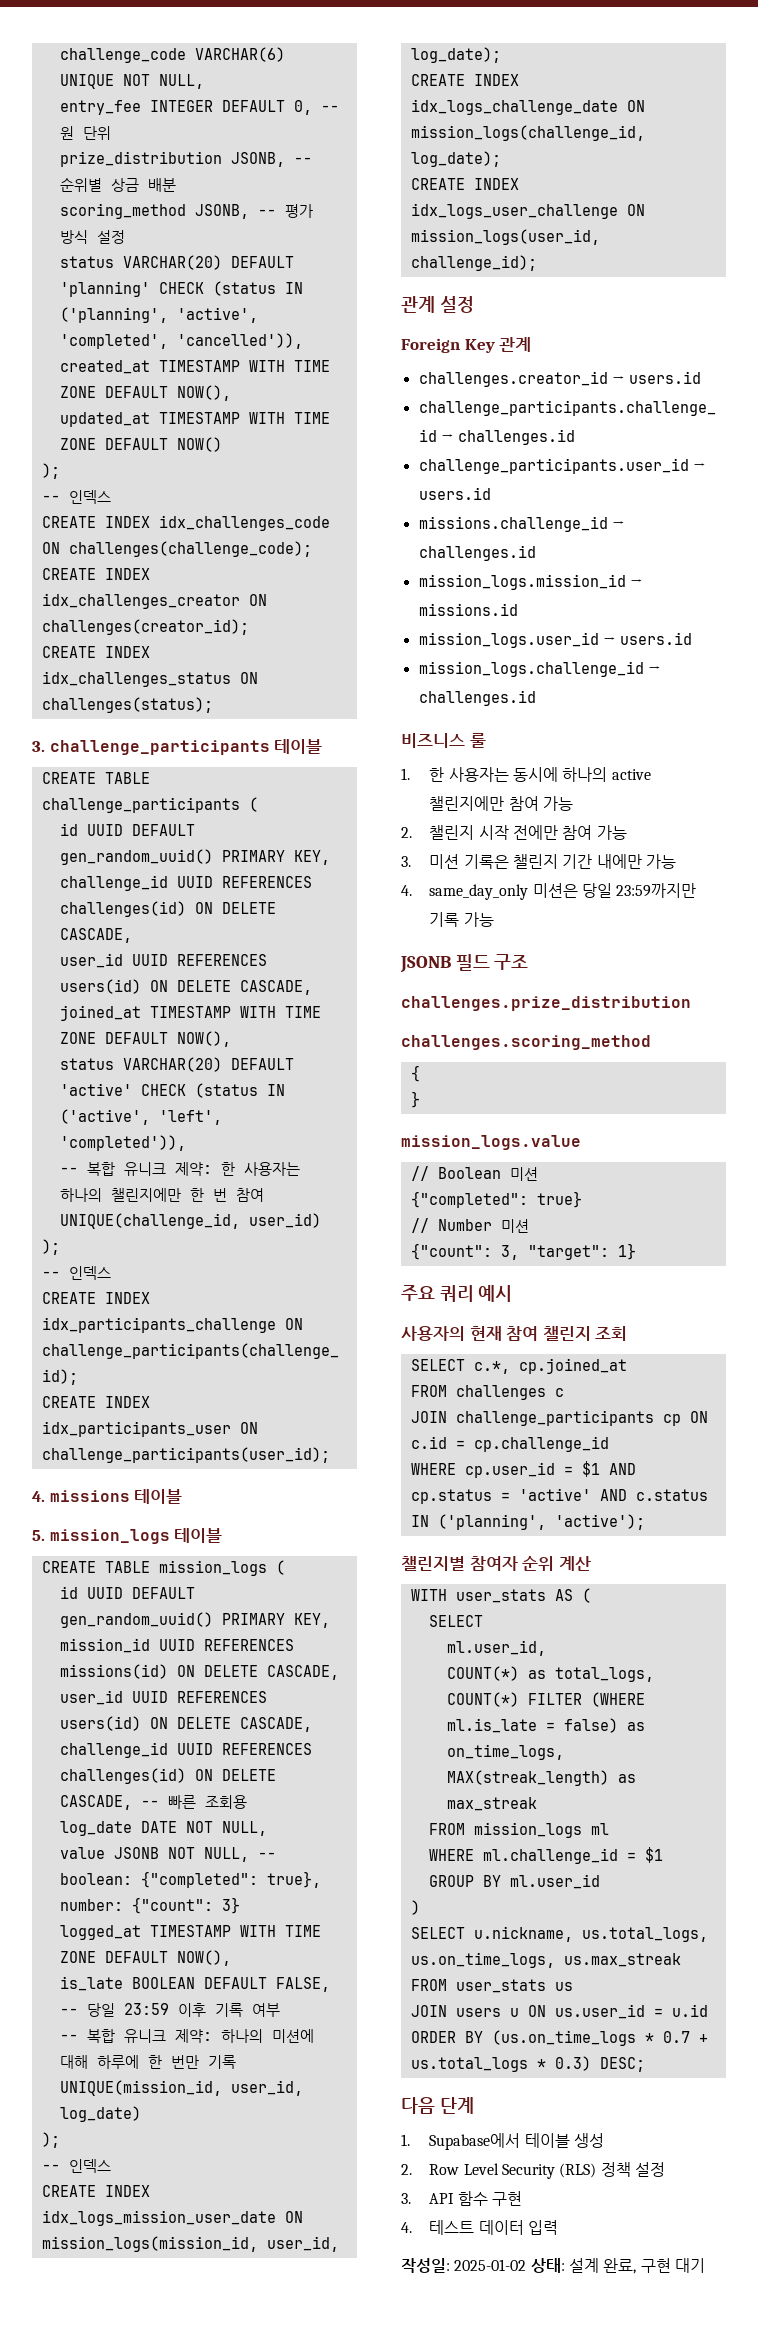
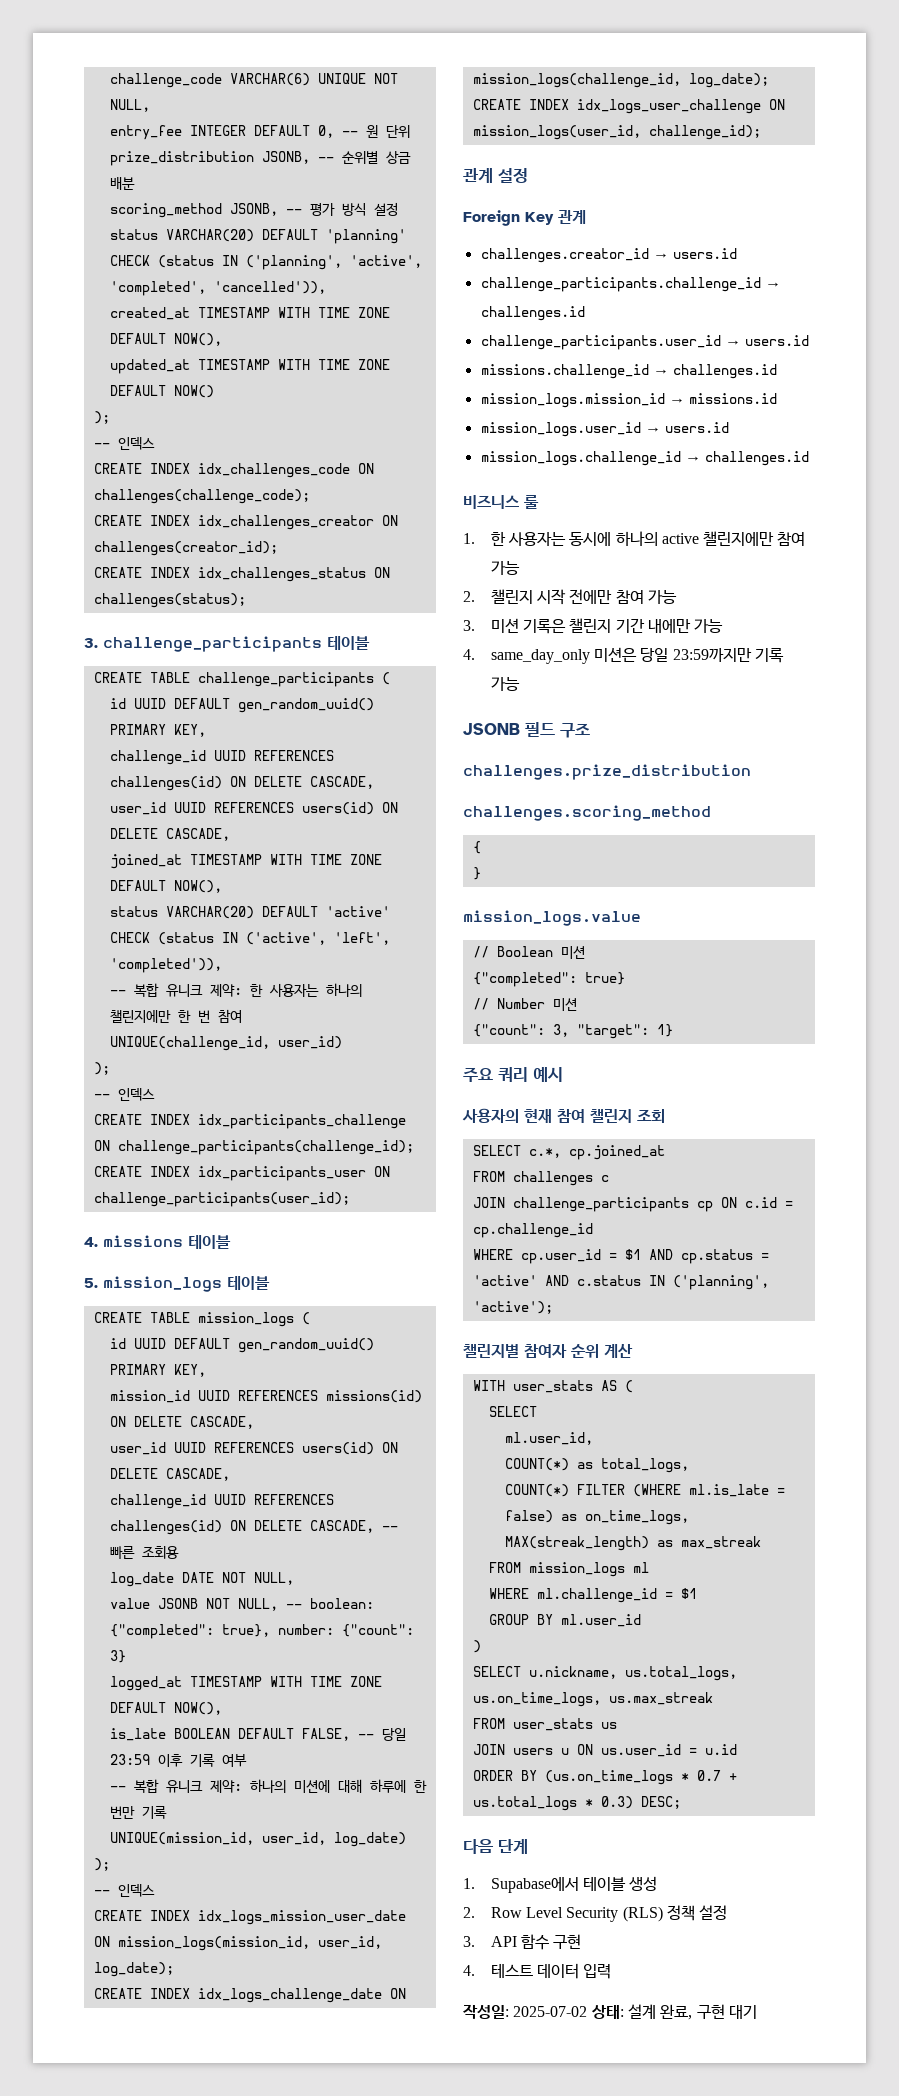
[454,2259,527,2271] 2025-01-02 -> [513,2006,588,2017] 2025-07-02

